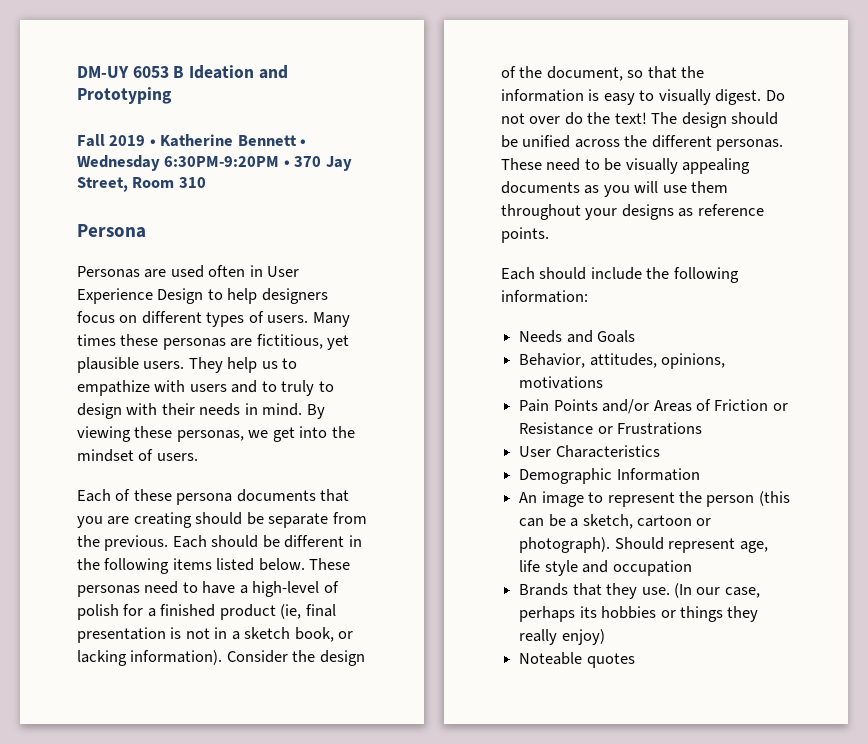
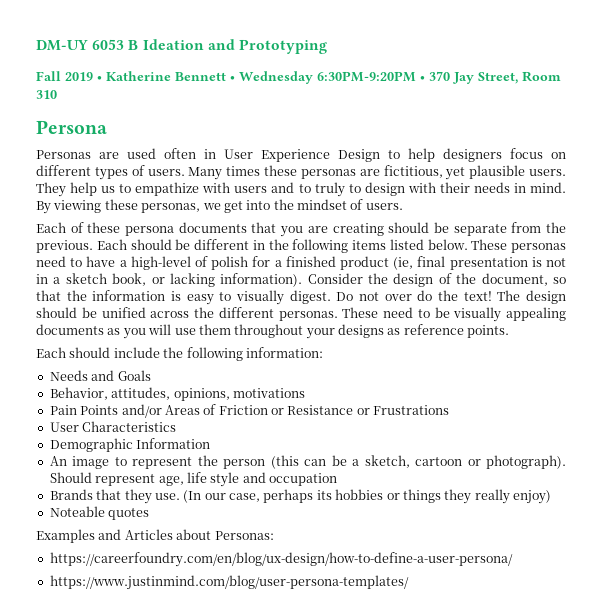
(635, 660) none -> [36,529,274,543] [49,552,513,567] [49,575,409,590] // Examples and Articles about Personas: // https://careerfoundry.com/en/blog/ux-design/how-to-define-a-user-persona/ // https://www.justinmind.com/blog/user-persona-templates/

